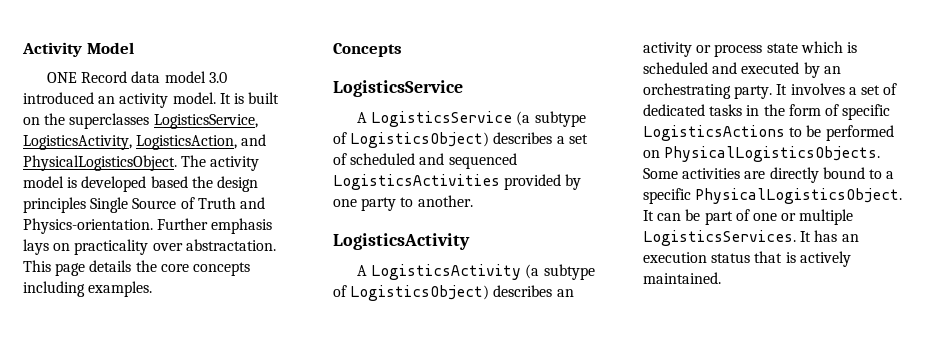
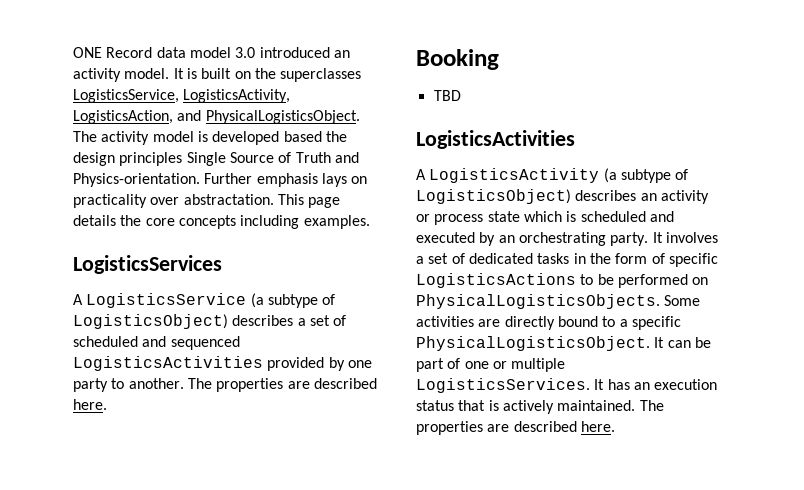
[22,42,134,57] Activity Model // -> (73, 52) none
[333,43,402,57] [333,80,463,97] Concepts // LogisticsService -> [73,255,222,274] LogisticsServices
[333,233,470,250] // LogisticsActivity -> [187,378,377,392] [73,399,107,410] [416,49,499,70] [433,90,461,101] [416,130,575,149] The properties are described here. // Booking // TBD // LogisticsActivities
(721, 278) none -> [639,400,664,411] [416,421,615,435] The properties are described here.

